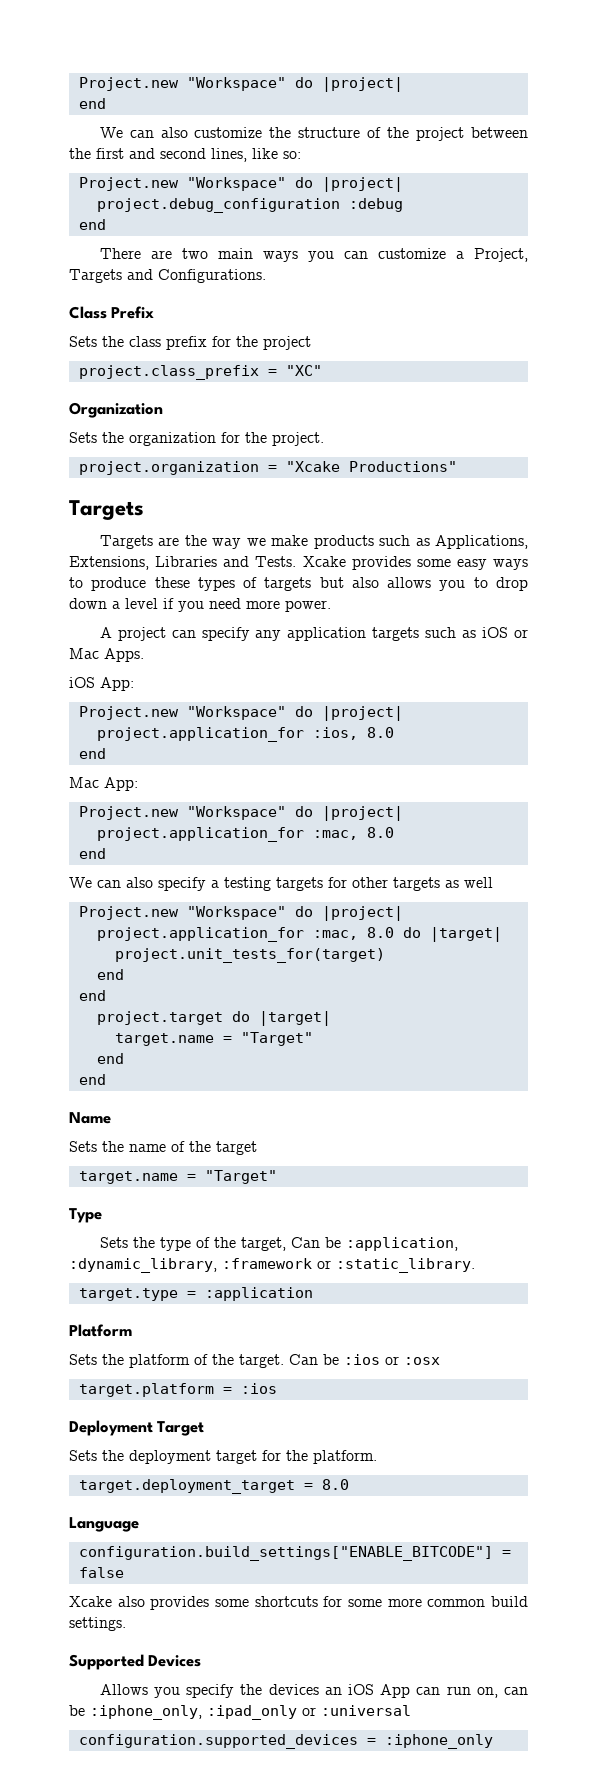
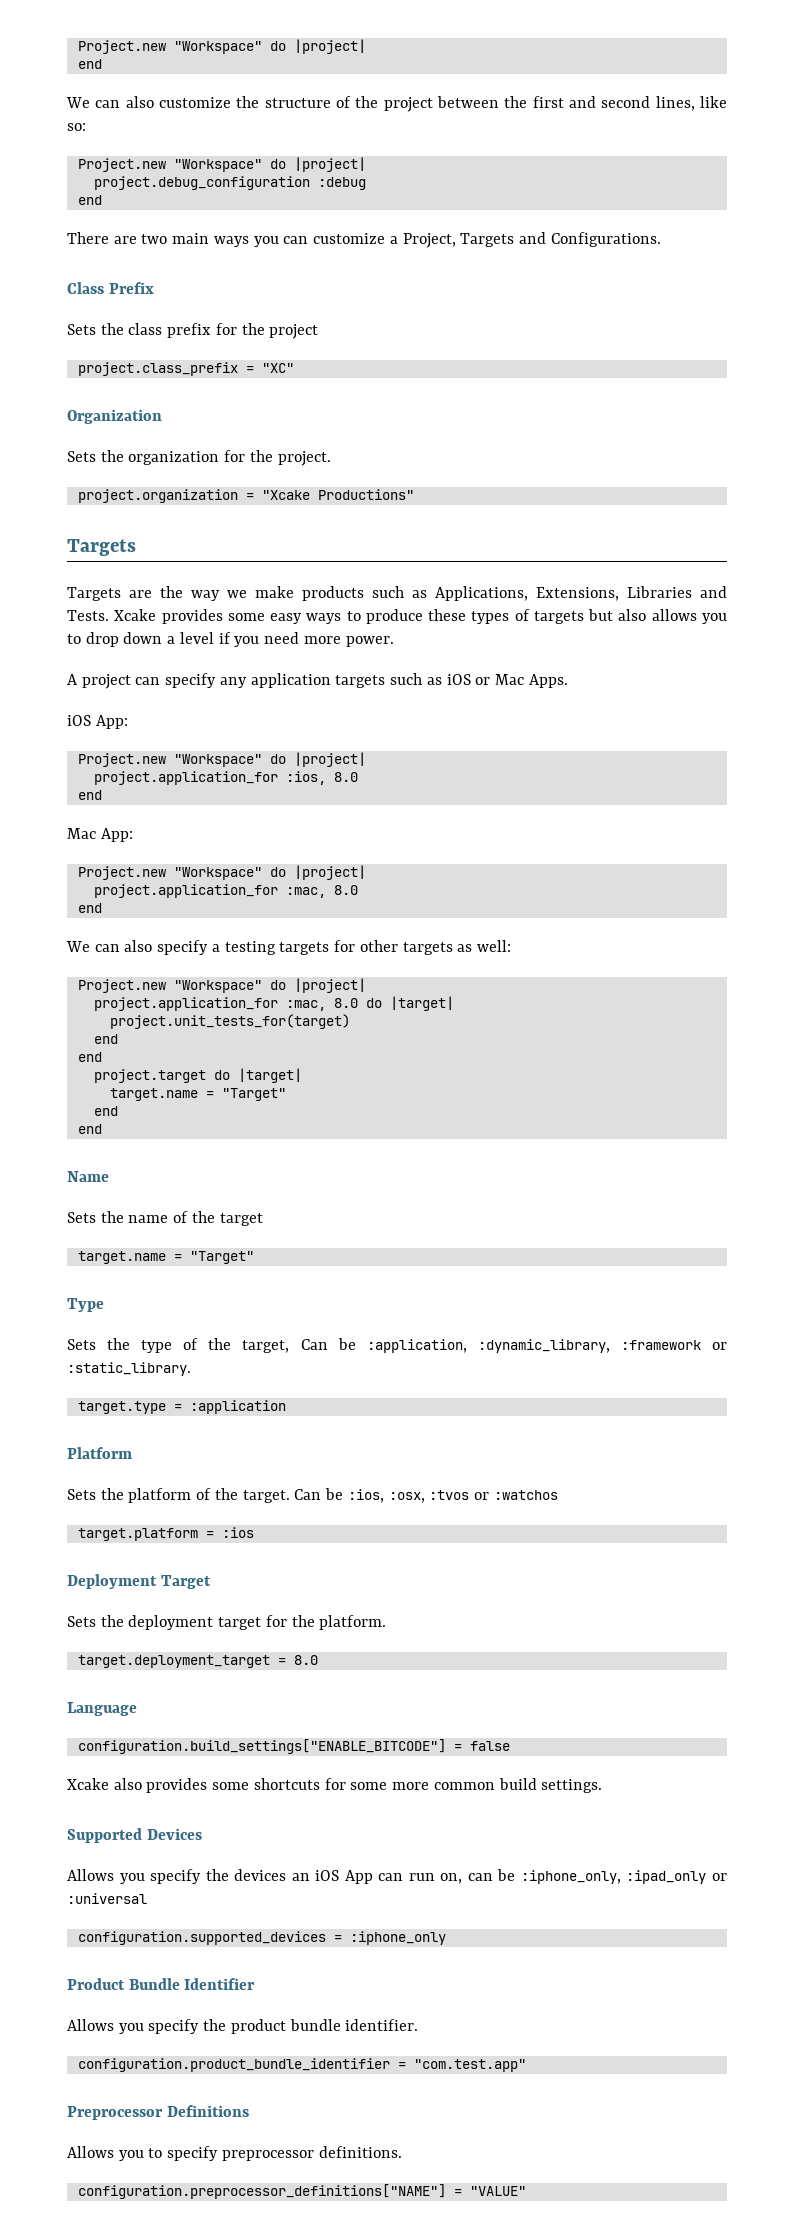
[464,877,493,888] well -> [476,940,511,952] well:
[344,1354,440,1365] :ios or :osx -> [347,1489,558,1503] :ios, :osx, :tvos or :watchos
(493, 1741) none -> [67,1978,256,1990] [67,2019,419,2034] [77,2058,526,2072] [67,2105,249,2120] [67,2146,402,2161] [77,2184,526,2199] // Product Bundle Identifier // Allows you specify the product bundle identifier. // configuration.product_bundle_identifier = "com.test.app" // Preprocessor Definitions // Allows you to specify preprocessor definitions. // configuration.preprocessor_definitions["NAME"] = "VALUE"

